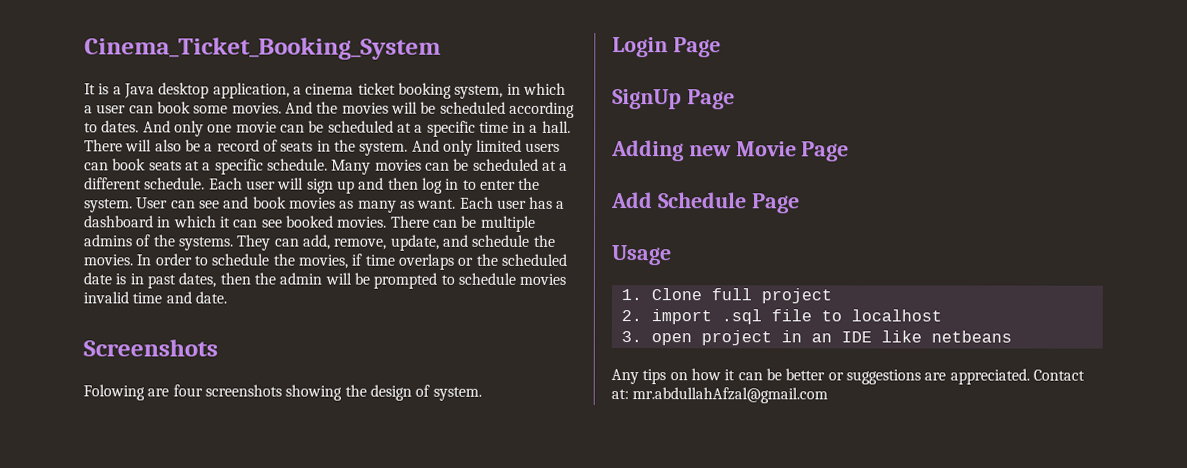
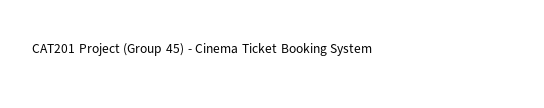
[84,37,441,60] [84,82,566,99] [84,101,575,118] [84,120,571,137] [84,139,561,156] [84,158,569,175] [84,177,541,194] [84,196,566,213] [84,215,536,232] [83,234,555,251] [83,253,567,270] [83,272,567,289] [83,291,227,304] [83,339,218,357] [83,384,482,401] [612,37,721,58] [612,89,735,110] [611,140,850,162] [611,192,800,214] [611,245,671,266] [620,288,832,304] [620,309,942,325] [620,330,1012,346] [611,368,1085,385] [611,387,829,404] Cinema_Ticket_Booking_System // It is a Java desktop application, a cinema ticket booking system, in which a user can book some movies. And the movies will be scheduled according to dates. And only one movie can be scheduled at a specific time in a hall. There will also be a record of seats in the system. And only limited users can book seats at a specific schedule. Many movies can be scheduled at a different schedule. Each user will sign up and then log in to enter the system. User can see and book movies as many as want. Each user has a dashboard in which it can see booked movies. There can be multiple admins of the systems. They can add, remove, update, and schedule the movies. In order to schedule the movies, if time overlaps or the scheduled date is in past dates, then the admin will be prompted to schedule movies invalid time and date. // Screenshots // Folowing are four screenshots showing the design of system. // Login Page // SignUp Page // Adding new Movie Page // Add Schedule Page // Usage // 1. Clone full project // 2. import .sql file to localhost // 3. open project in an IDE like netbeans // Any tips on how it can be better or suggestions are appreciated. Contact at: mr.abdullahAfzal@gmail.com -> [32,43,373,56] CAT201 Project (Group 45) - Cinema Ticket Booking System

